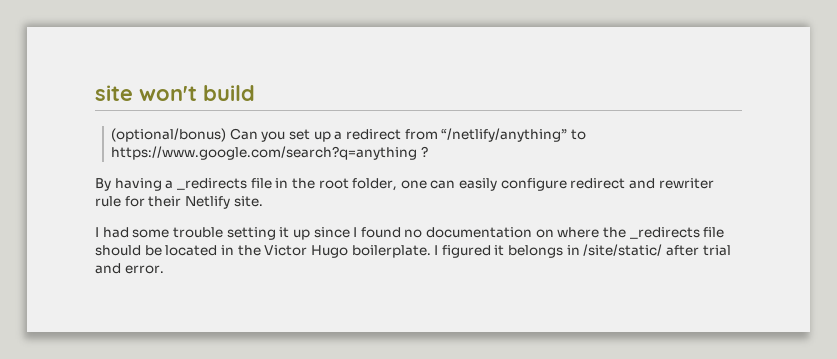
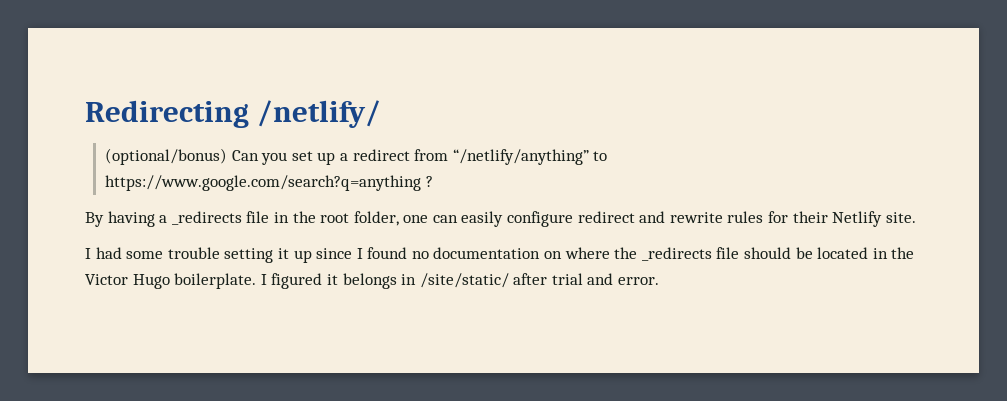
[95,85,255,101] site won't build -> [85,100,382,128] Redirecting /netlify/
[658,178,714,189] [95,196,121,207] rewriter rule -> [669,211,764,223] rewrite rules

